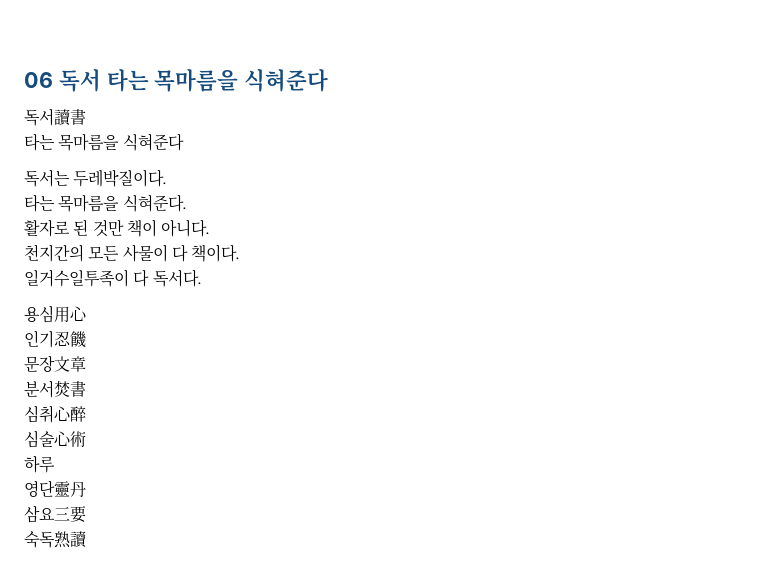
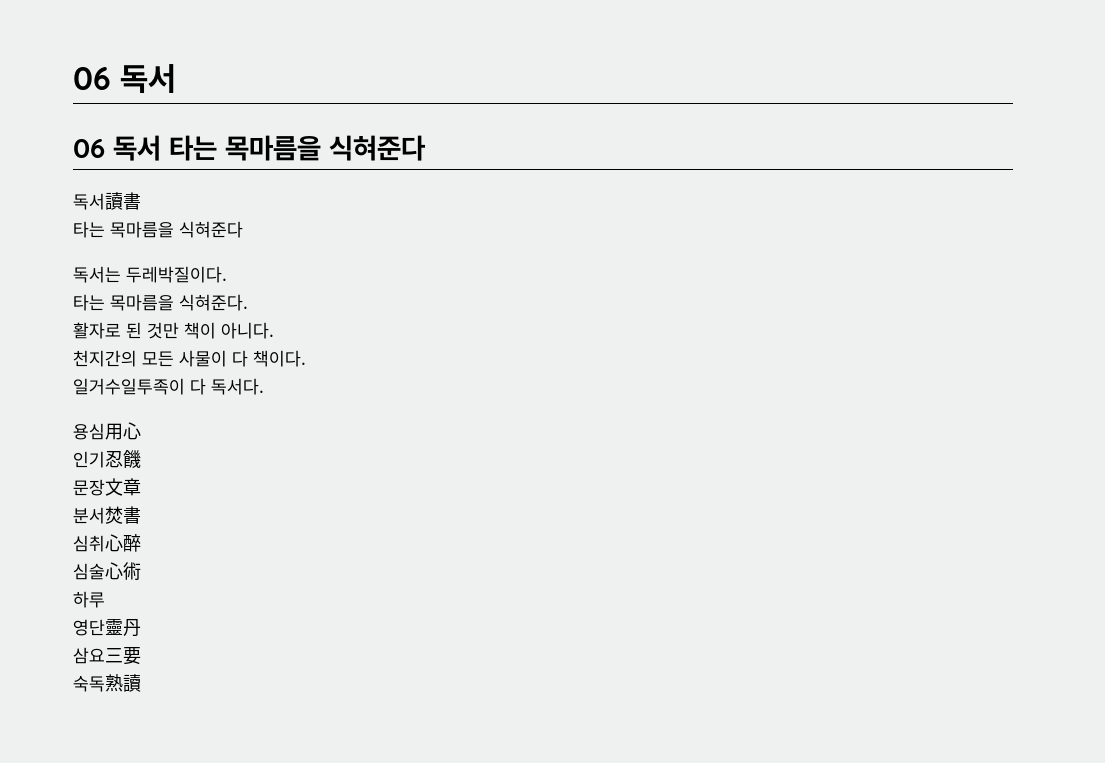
[24,69,101,92] 06 독서 -> [73,64,176,94] [73,135,161,161] 06 독서 // 06 독서

